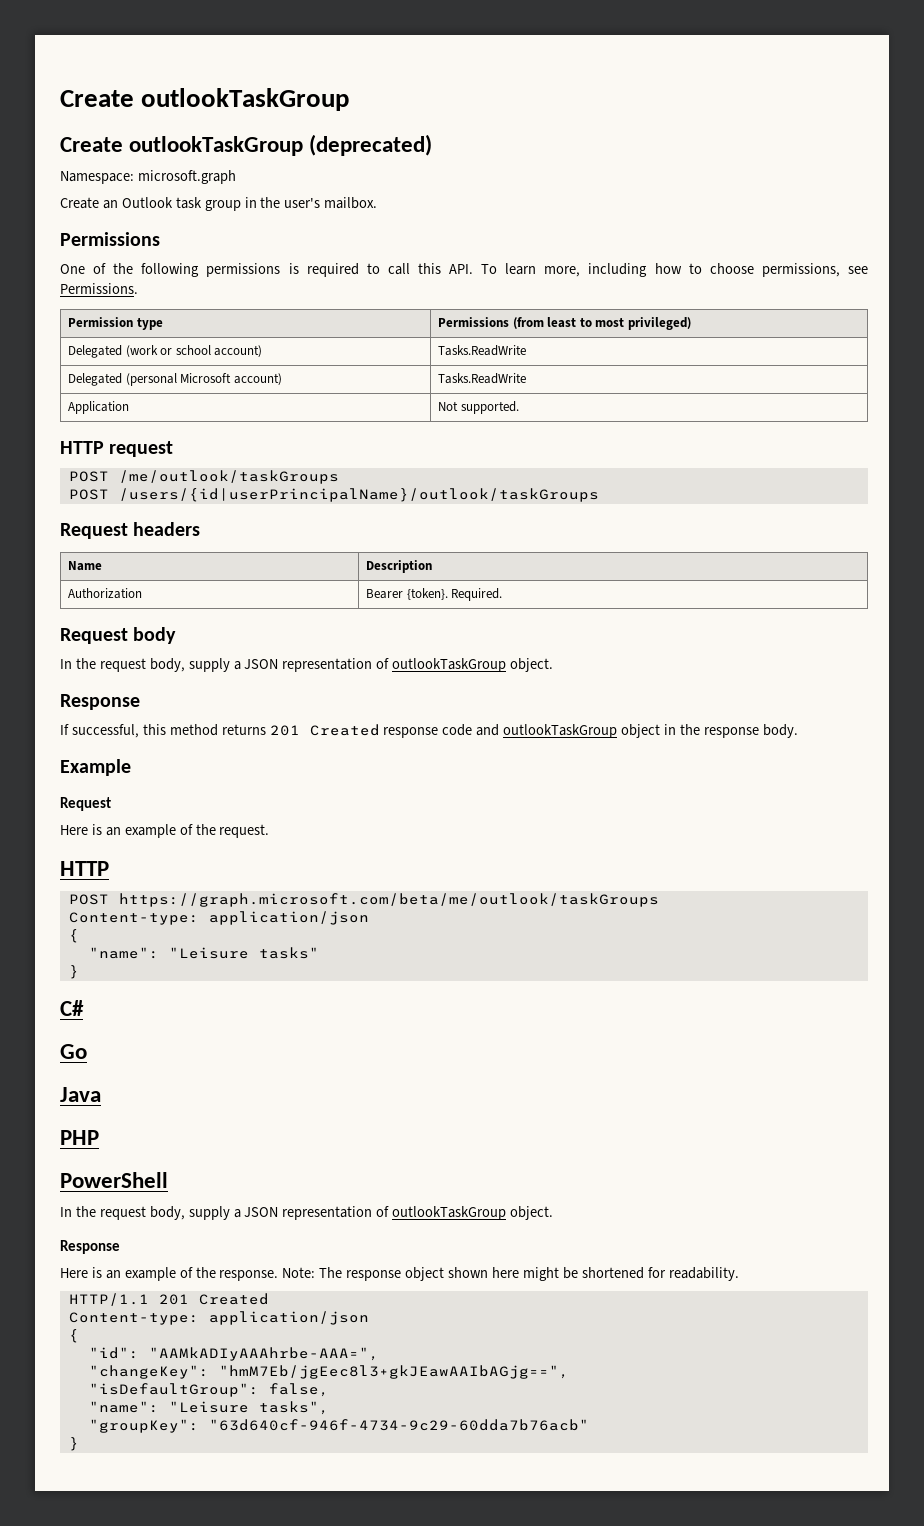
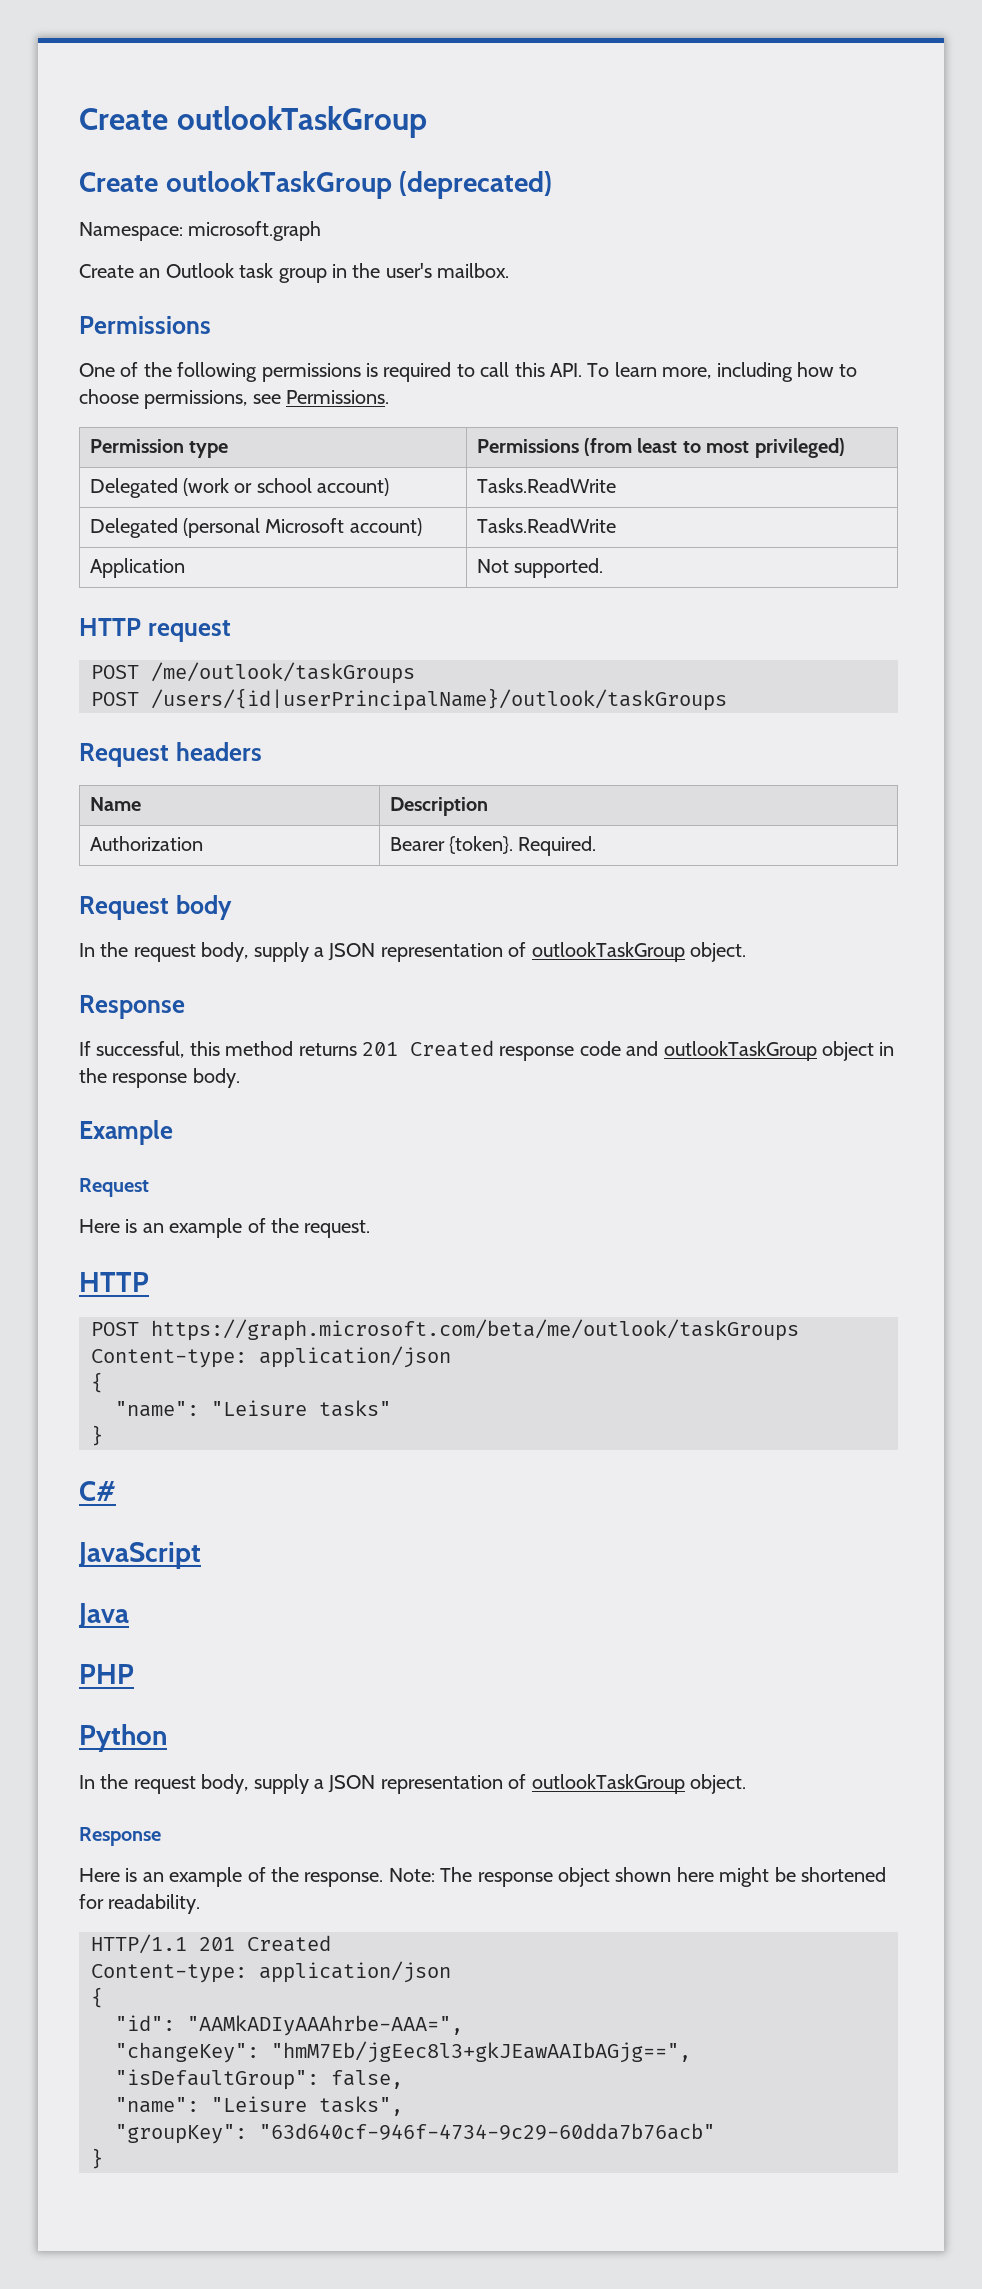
[60,1044,87,1059] Go -> [78,1542,201,1569] JavaScript
[60,1172,168,1188] PowerShell -> [79,1724,167,1752] Python

